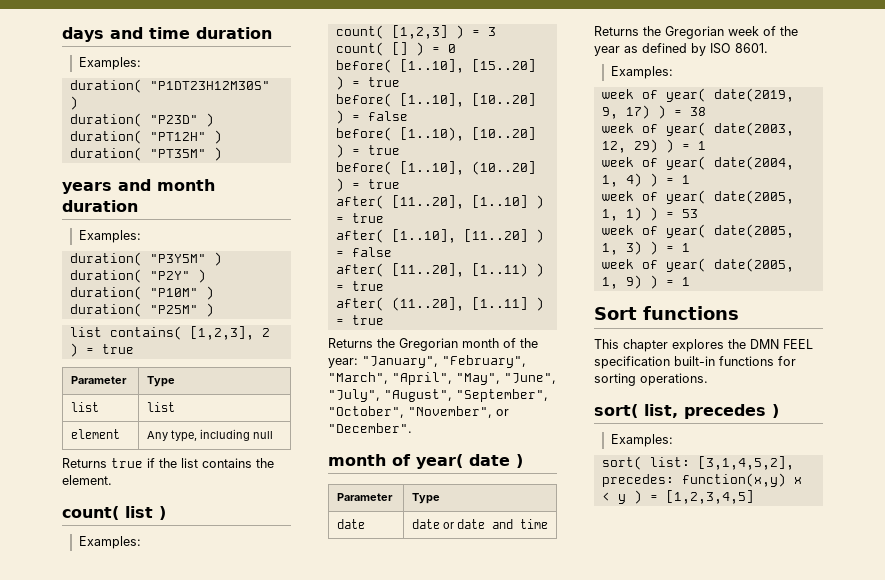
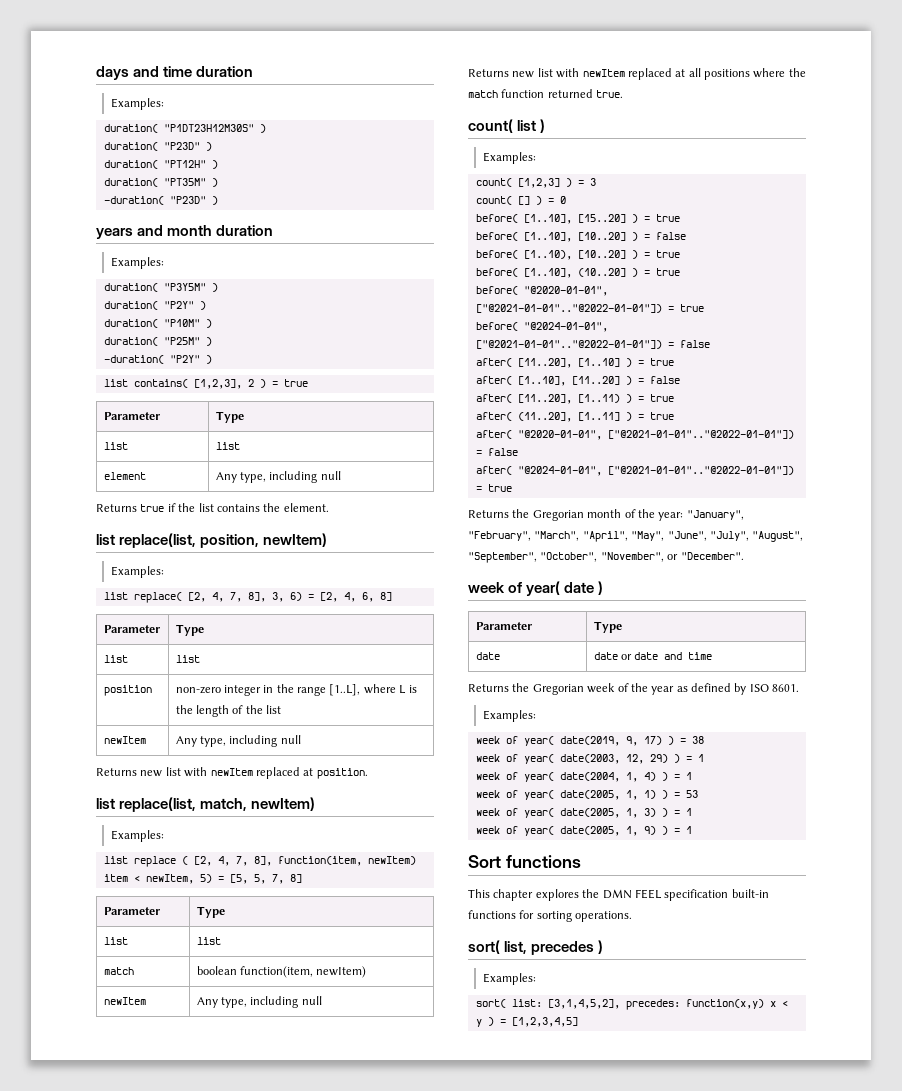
(222, 154) none -> [103,196,218,205] // -duration( "P23D" )
(214, 310) none -> [103,355,212,364] // -duration( "P2Y" )
(112, 480) none -> [96,533,328,548] [110,566,164,578] [103,592,392,603] [103,625,160,633] [175,624,204,636] [103,655,128,663] [175,655,200,663] [103,685,152,696] [175,684,417,696] [175,705,282,717] [103,736,146,744] [175,735,301,747] [96,767,368,779] [96,797,316,812] [110,830,164,842] [103,856,416,867] [103,874,302,884] [103,907,160,915] [196,906,225,918] [103,937,128,945] [196,937,221,945] [103,967,134,975] [196,966,367,978] [103,997,146,1005] [196,996,322,1008] [468,68,806,80] [468,89,624,98] // list replace(list, position, newItem) // Examples: // list replace( [2, 4, 7, 8], 3, 6) = [2, 4, 6, 8] // Parameter | Type // list | list // position | non-zero integer in the range [1..L], where L is the length of the list // newItem | Any type, including null // Returns new list with newItem replaced at position. // list replace(list, match, newItem) // Examples: // list replace ( [2, 4, 7, 8], function(item, newItem) item < newItem, 5) = [5, 5, 7, 8] // Parameter | Type // list | list // match | boolean function(item, newItem) // newItem | Any type, including null // Returns new list with newItem replaced at all positions where the match function returned true.
(400, 184) none -> [475,286,608,296] [475,304,704,313] [475,322,608,332] [475,340,710,349] // before( "@2020-01-01", ["@2021-01-01".."@2022-01-01"]) = true // before( "@2024-01-01", ["@2021-01-01".."@2022-01-01"]) = false
(384, 320) none -> [475,430,794,440] [475,448,518,456] [475,466,794,476] [475,484,512,492] // after( "@2020-01-01", ["@2021-01-01".."@2022-01-01"]) = false // after( "@2024-01-01", ["@2021-01-01".."@2022-01-01"]) = true
[328,454,386,466] month -> [468,582,505,593] week

